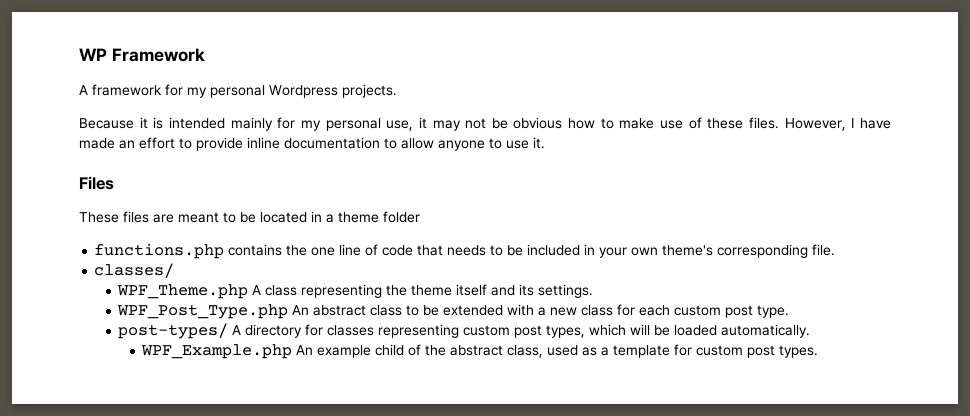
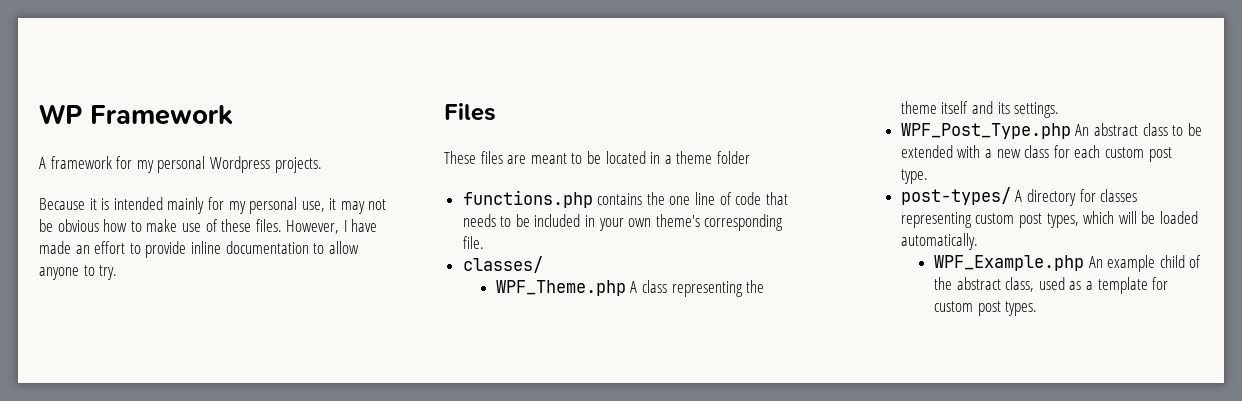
[506,137,545,149] use it. -> [99,265,118,280] try.

